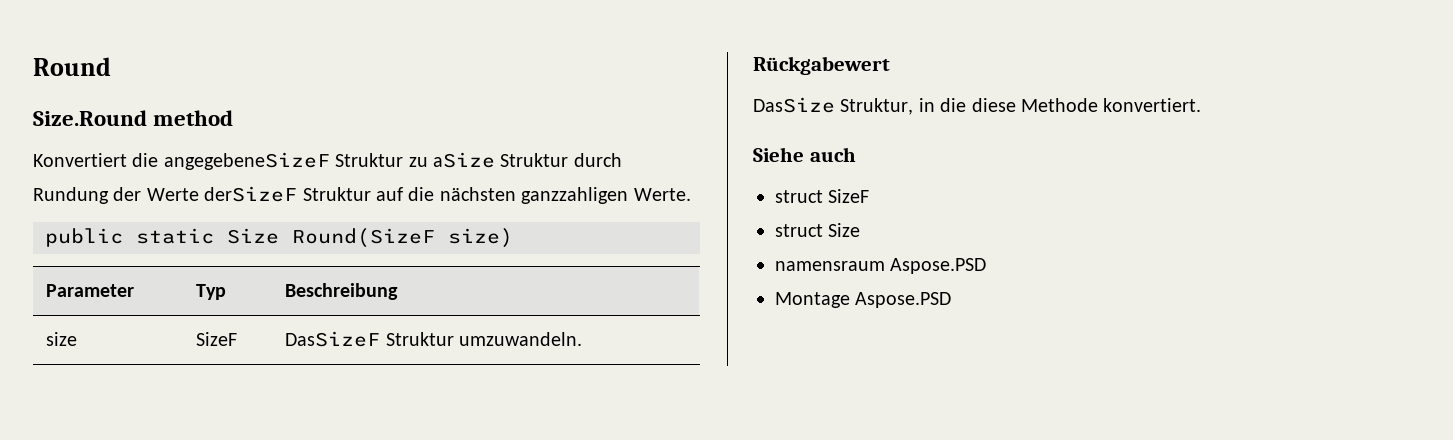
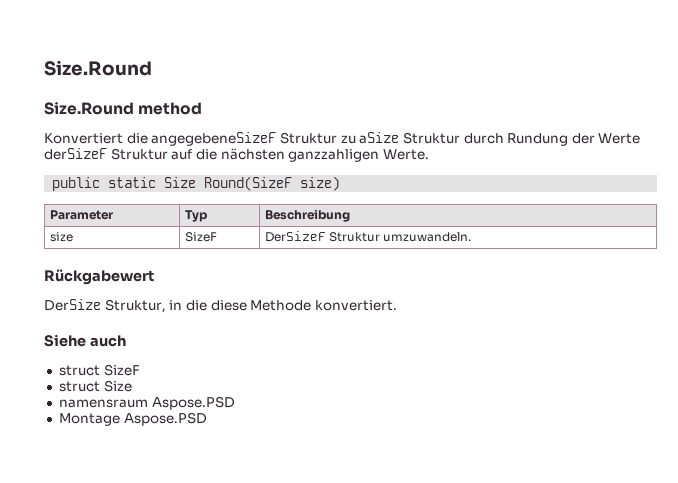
[33,57,111,76] Round -> [44,60,152,76] Size.Round
[285,331,381,347] DasSizeF -> [264,231,326,242] DerSizeF
[753,97,835,113] DasSize -> [44,299,101,311] DerSize

